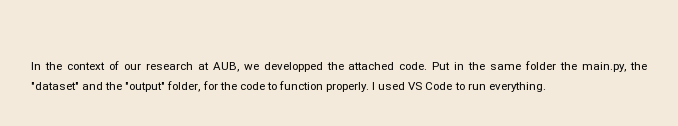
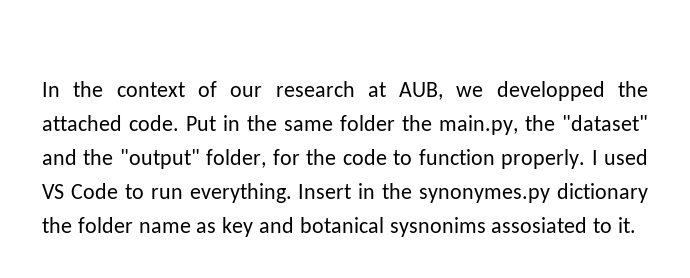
(546, 87) none -> [298,183,649,203] [42,217,637,237] Insert in the synonymes.py dictionary the folder name as key and botanical sysnonims assosiated to it.

